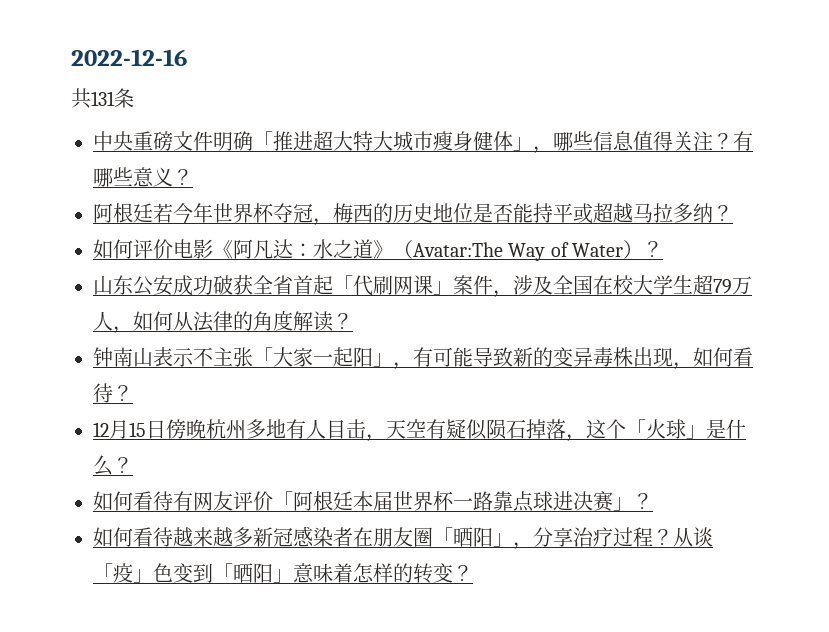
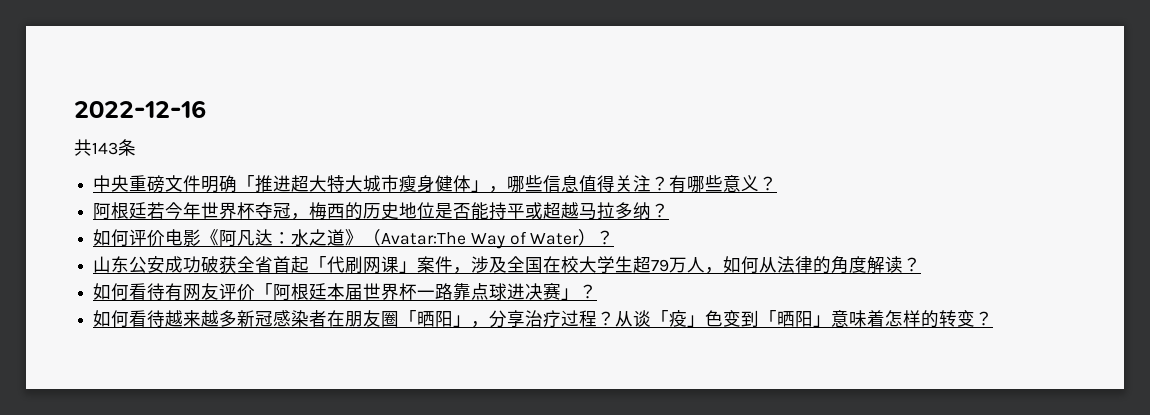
[91,91,115,106] 131 -> [92,142,118,155] 143
[93,347,753,370] [93,383,133,403] [93,419,746,442] [93,455,133,476] // 钟南山表示不主张「大家一起阳」，有可能导致新的变异毒株出现，如何看待？ // 12月15日傍晚杭州多地有人目击，天空有疑似陨石掉落，这个「火球」是什么？ -> (922, 264) none

